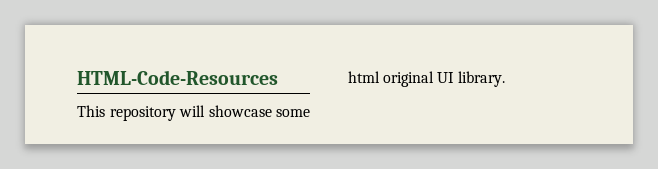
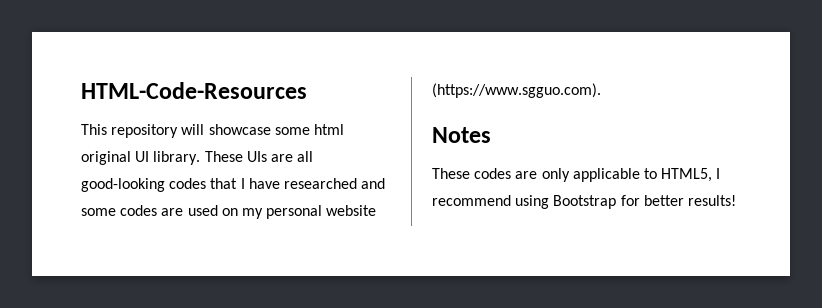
(505, 79) none -> [204,151,314,162] [81,178,386,192] [81,205,377,219] [432,83,601,98] [432,127,491,143] [432,168,721,182] [432,195,736,209] These UIs are all good-looking codes that I have researched and some codes are used on my personal website (https://www.sgguo.com). // Notes // These codes are only applicable to HTML5, I recommend using Bootstrap for better results!

